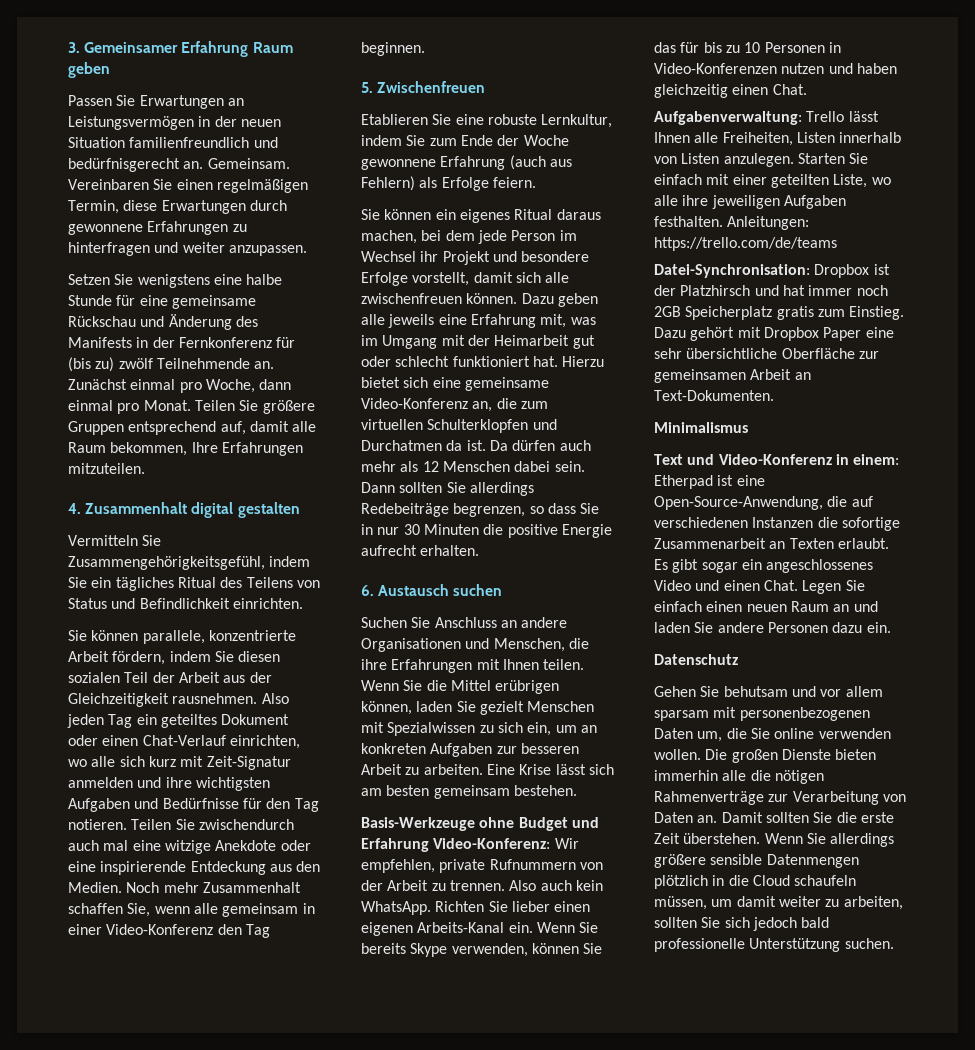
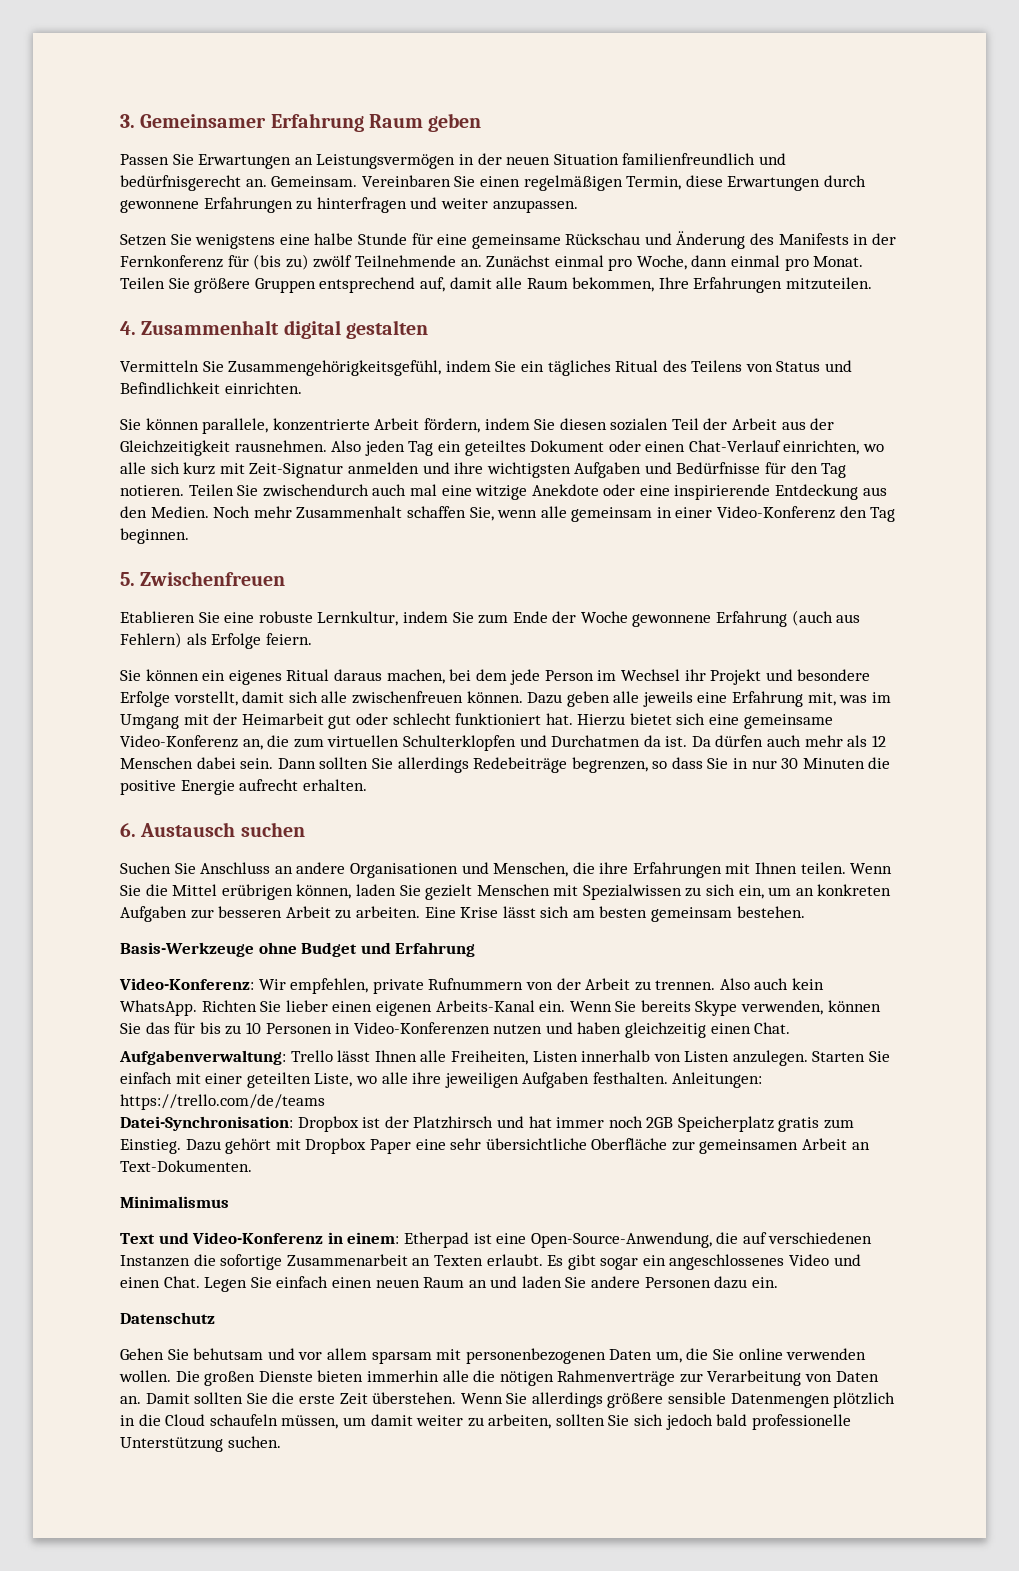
(429, 845) none -> (476, 949) //

